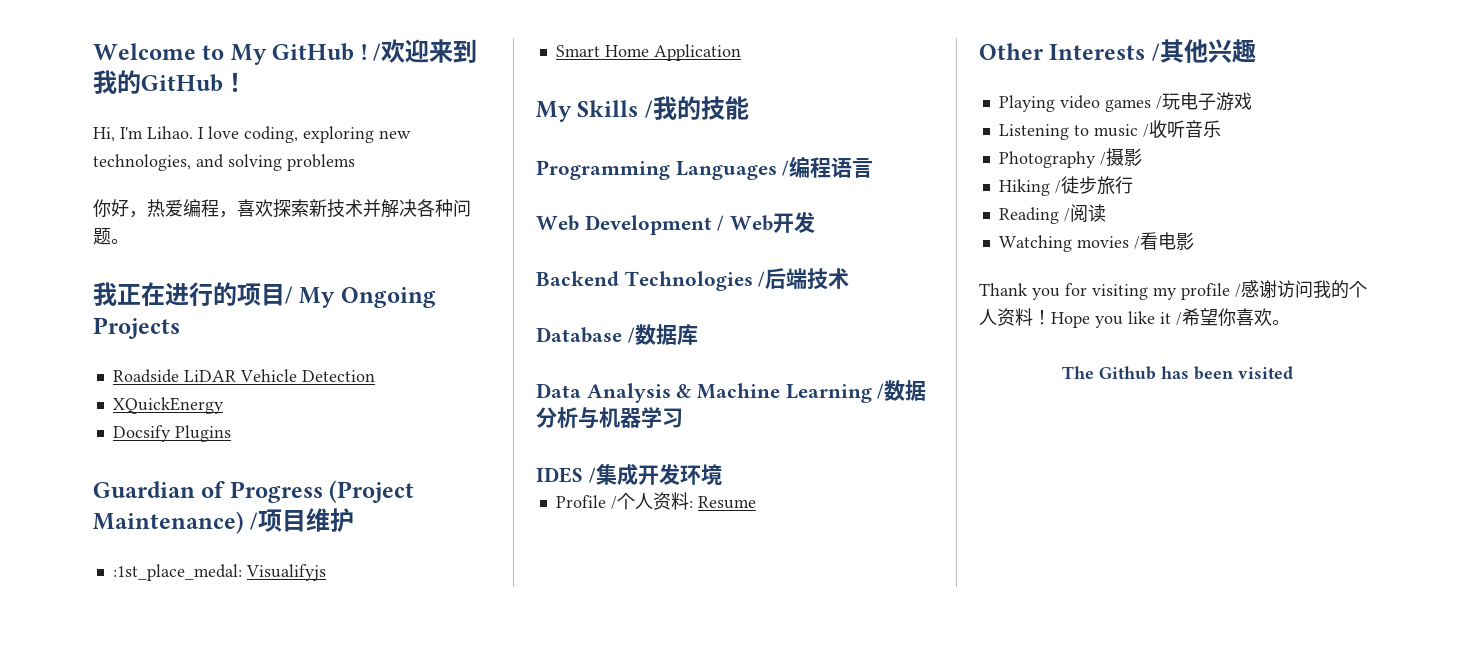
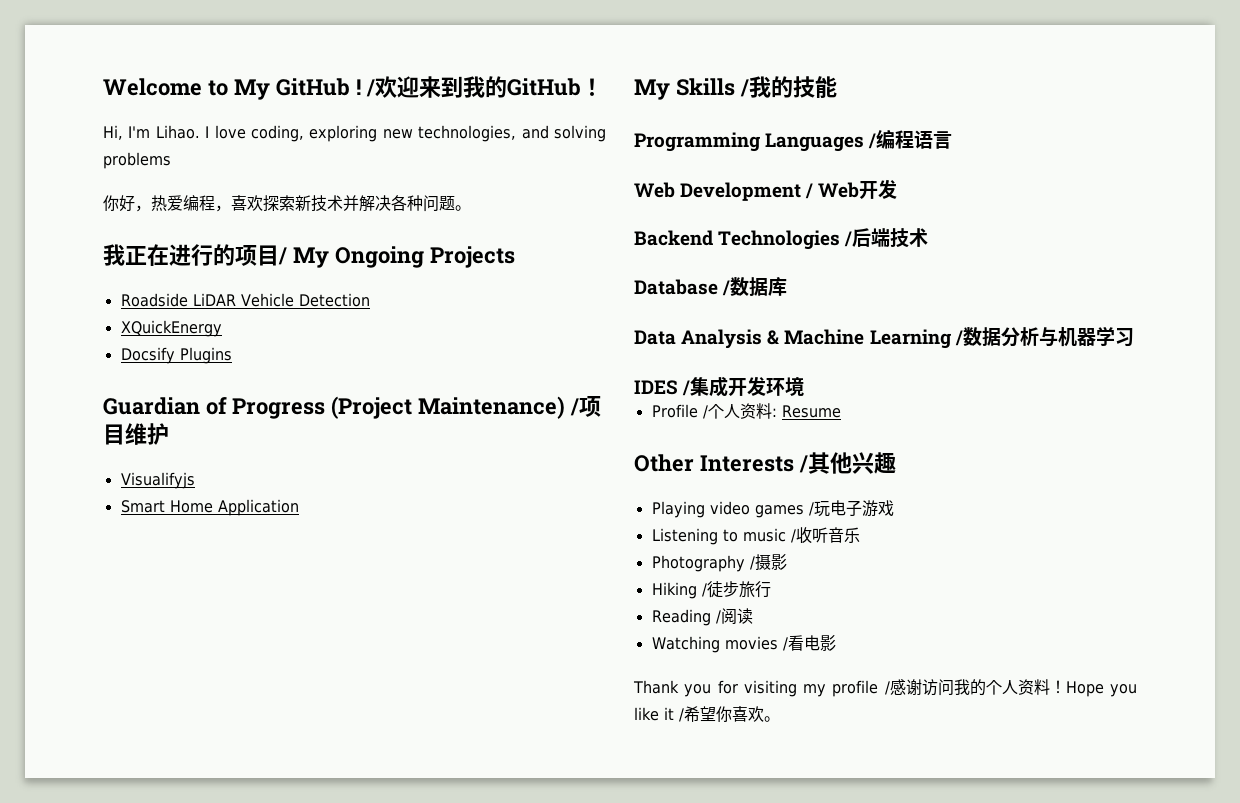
[112,564,242,581] :1st_place_medal: -> (169, 434) none
[1062,366,1293,380] // The Github has been visited -> (780, 719) none

